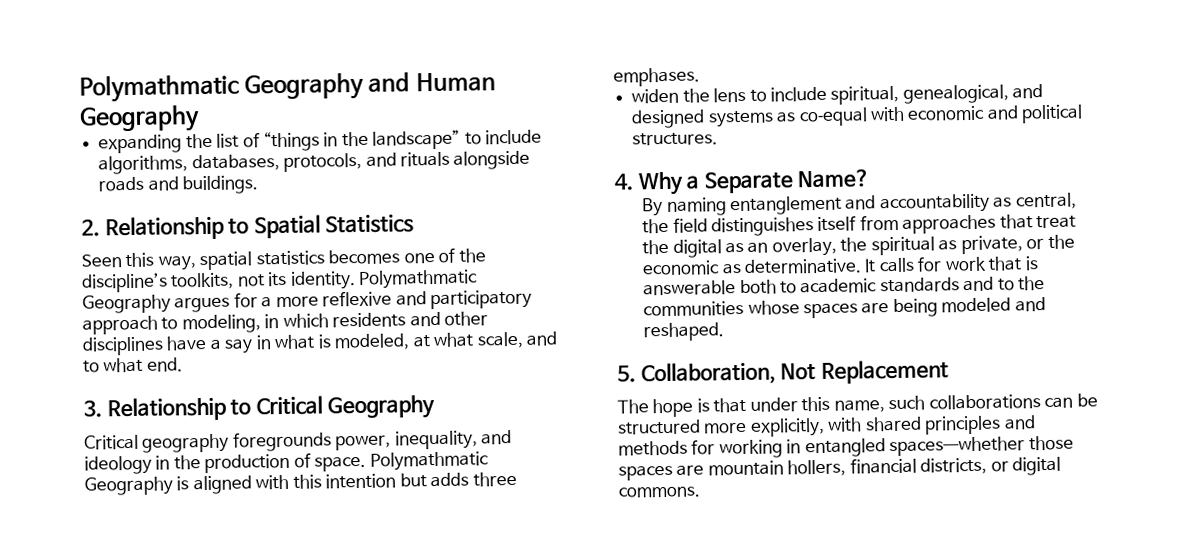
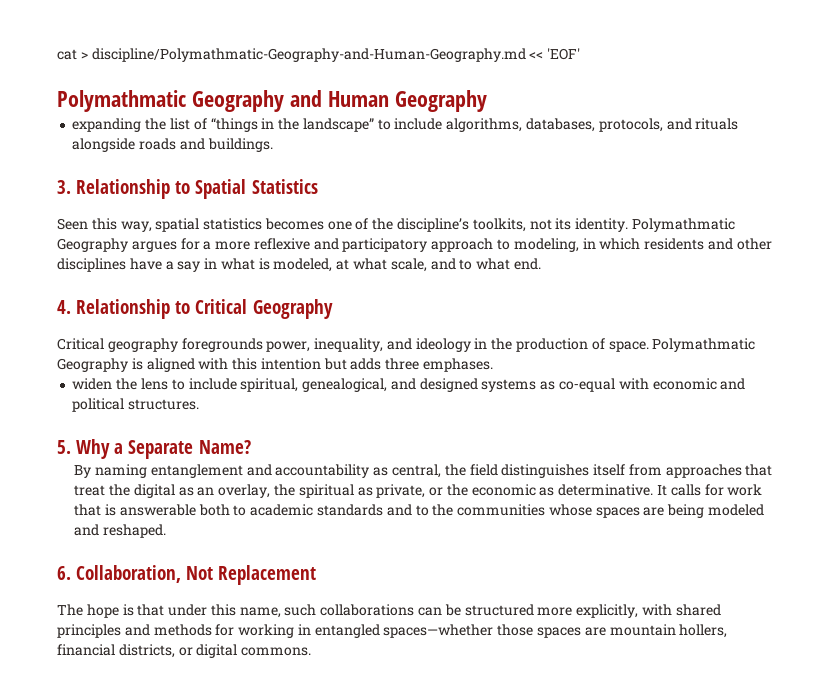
(79, 88) none -> [57,48,581,62] cat > discipline/Polymathmatic-Geography-and-Human-Geography.md << 'EOF' //
[81,219,100,237] 2. -> [57,180,71,194] 3.
[83,400,102,418] 3. -> [57,300,71,314] 4.
[614,173,633,191] 4. -> [57,440,71,454] 5.
[617,365,636,383] 5. -> [57,566,71,580] 6.

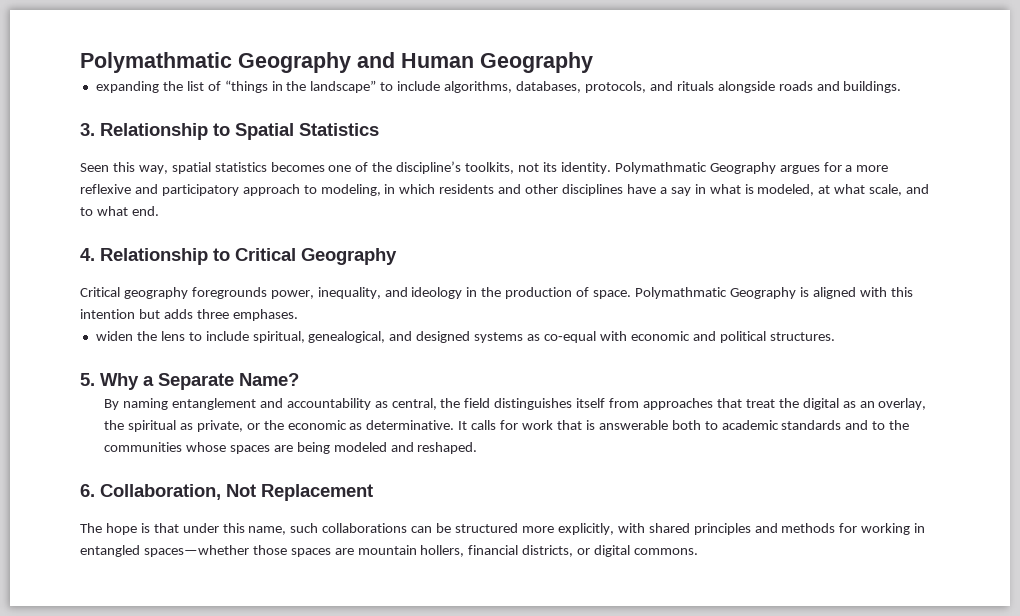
[57,48,581,62] cat > discipline/Polymathmatic-Geography-and-Human-Geography.md << 'EOF' // -> (80, 62) none

